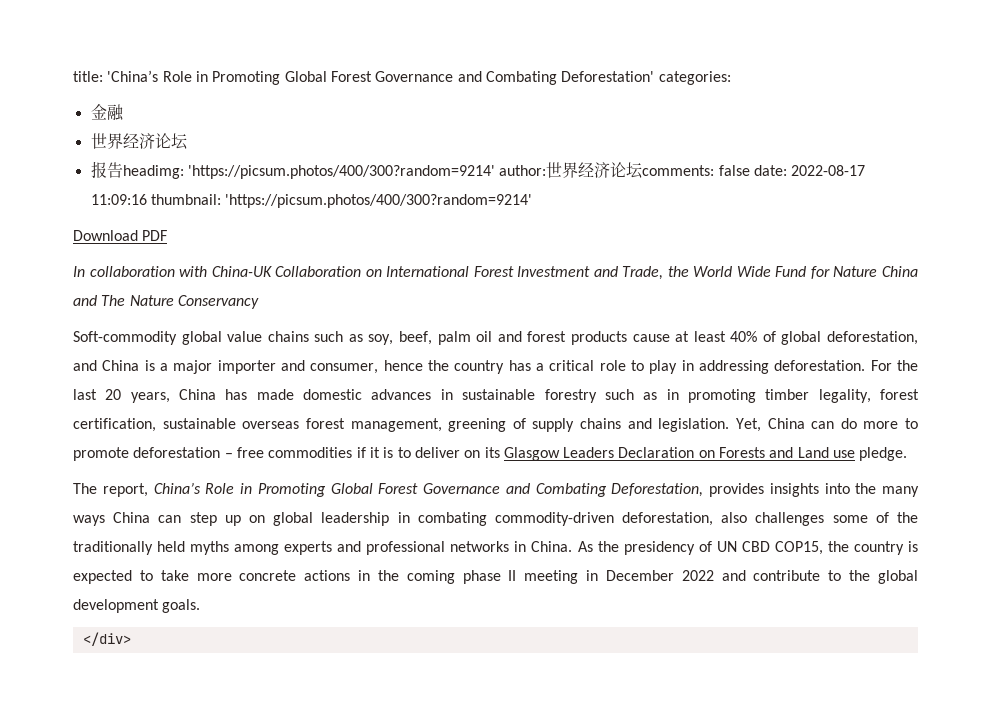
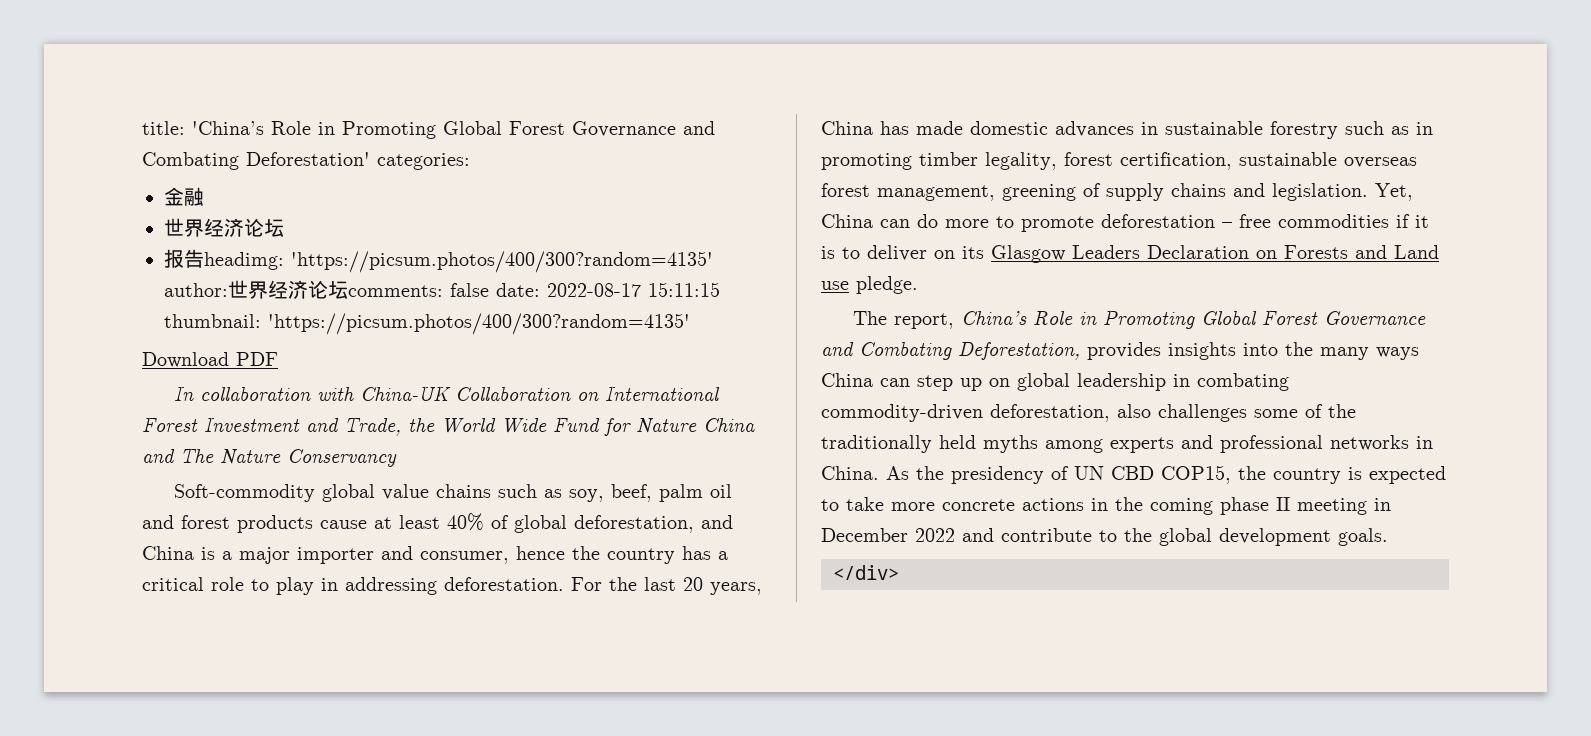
[187,165,495,179] 'https://picsum.photos/400/300?random=9214' -> [291,251,713,273] 'https://picsum.photos/400/300?random=4135'
[90,194,533,208] 11:09:16 thumbnail: 'https://picsum.photos/400/300?random=9214' -> [648,282,720,297] [164,313,690,335] 15:11:15 thumbnail: 'https://picsum.photos/400/300?random=4135'

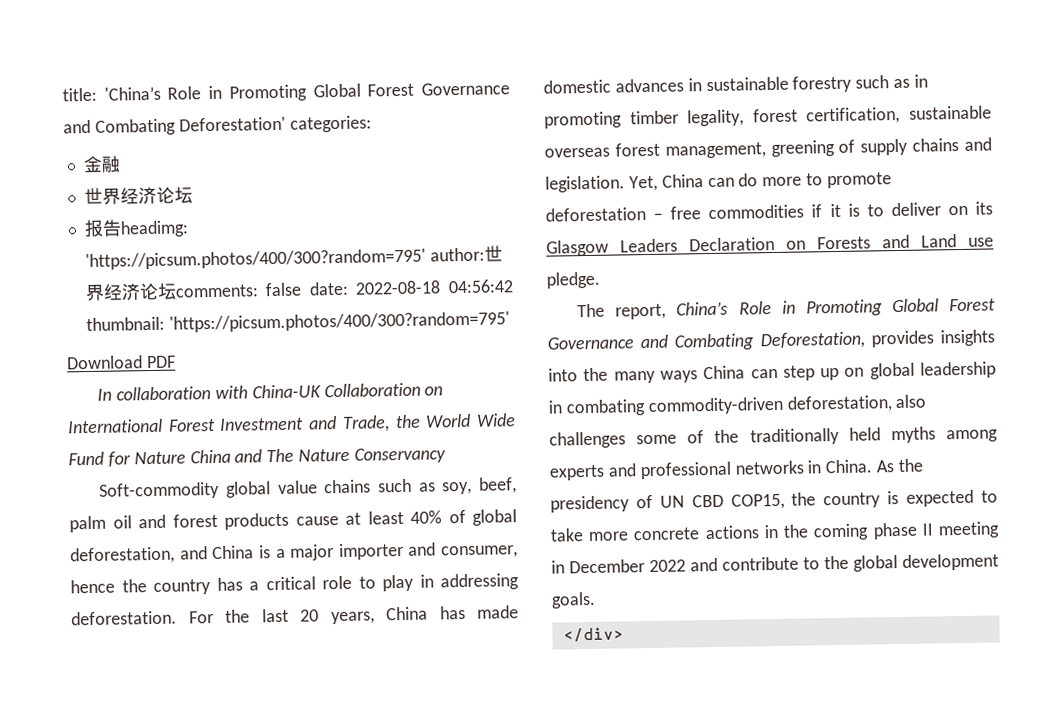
[291,251,713,273] 'https://picsum.photos/400/300?random=4135' -> [84,248,426,271] 'https://picsum.photos/400/300?random=795'
[547,282,720,297] [164,313,690,335] 2022-08-17 15:11:15 thumbnail: 'https://picsum.photos/400/300?random=4135' -> [355,279,515,295] [85,311,510,333] 2022-08-18 04:56:42 thumbnail: 'https://picsum.photos/400/300?random=795'

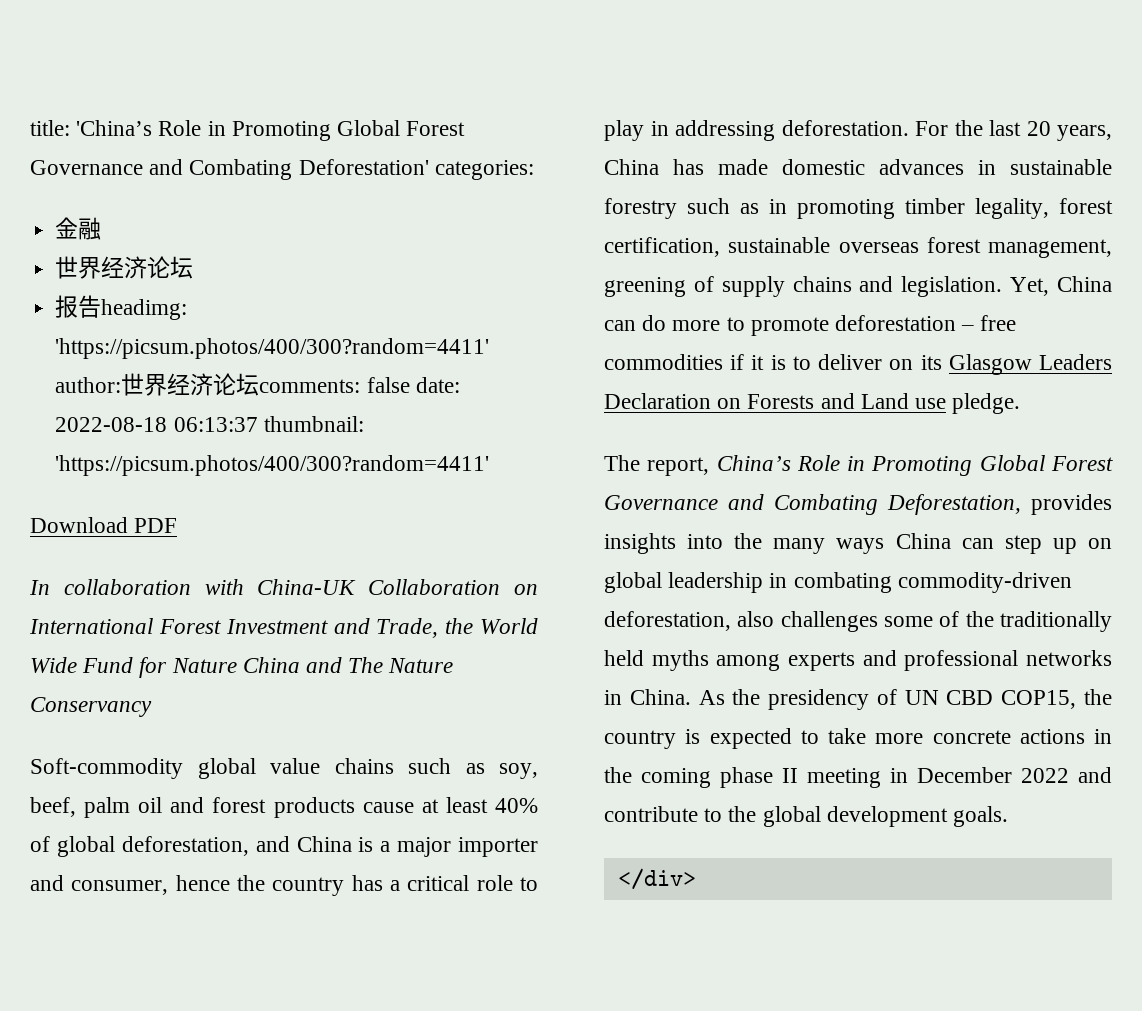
[84,248,426,271] 'https://picsum.photos/400/300?random=795' -> [55,338,490,359] 'https://picsum.photos/400/300?random=4411'
[448,279,515,294] [85,311,510,333] 04:56:42 thumbnail: 'https://picsum.photos/400/300?random=795' -> [173,416,364,432] [55,455,490,476] 06:13:37 thumbnail: 'https://picsum.photos/400/300?random=4411'

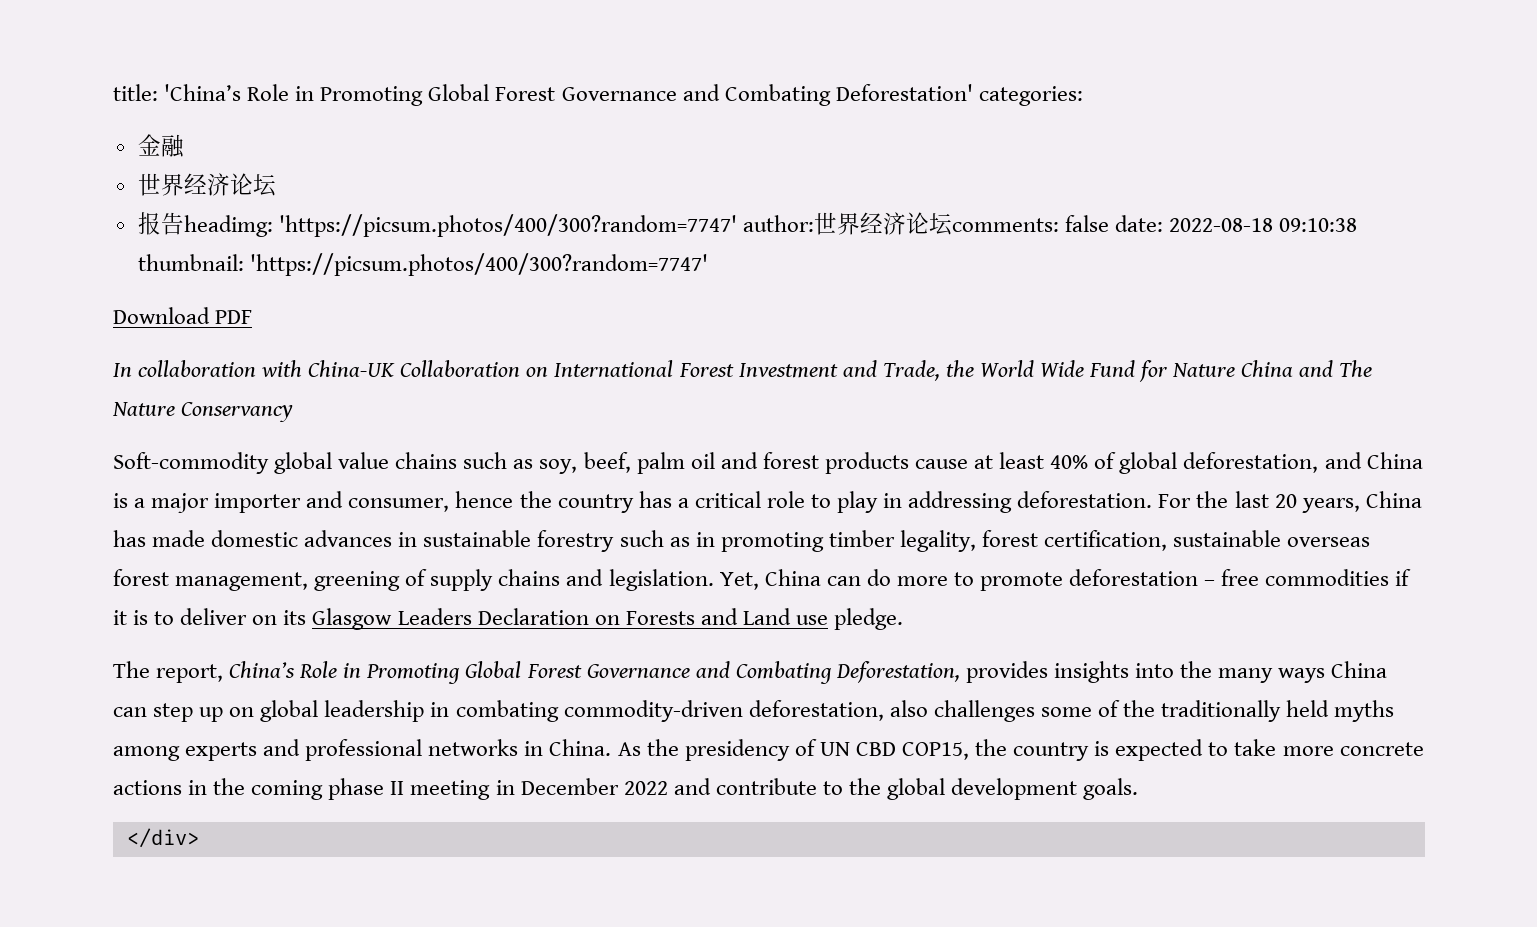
[55,338,490,359] 'https://picsum.photos/400/300?random=4411' -> [278,214,737,237] 'https://picsum.photos/400/300?random=7747'
[173,416,364,432] [55,455,490,476] 06:13:37 thumbnail: 'https://picsum.photos/400/300?random=4411' -> [1279,218,1358,232] [137,253,708,276] 09:10:38 thumbnail: 'https://picsum.photos/400/300?random=7747'

